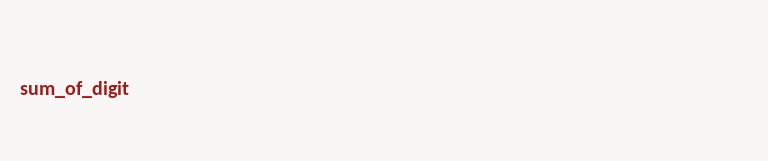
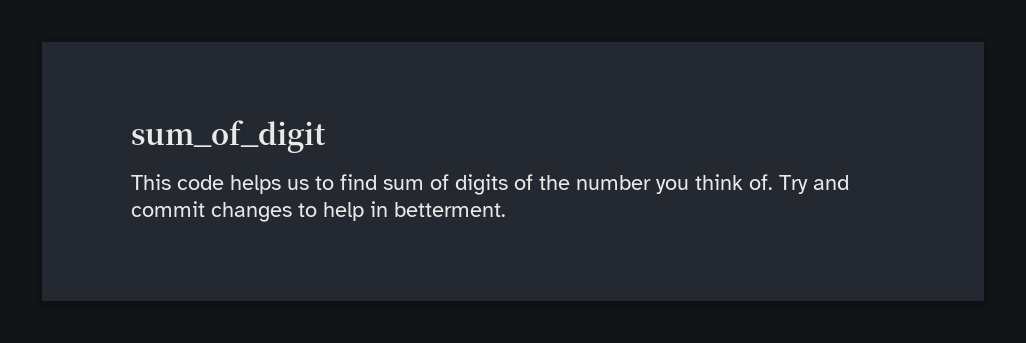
(129, 89) none -> [131,174,849,195] [131,201,506,222] // This code helps us to find sum of digits of the number you think of. Try and commit changes to help in betterment.

